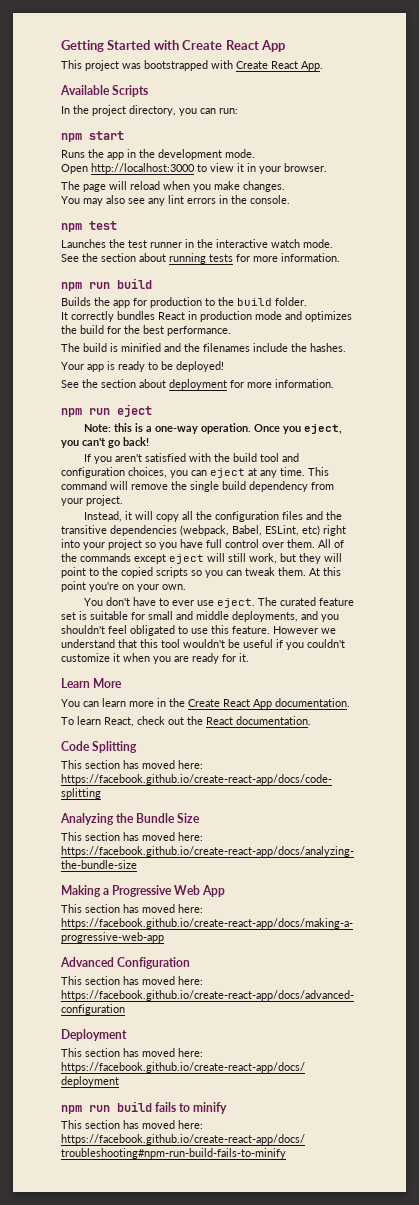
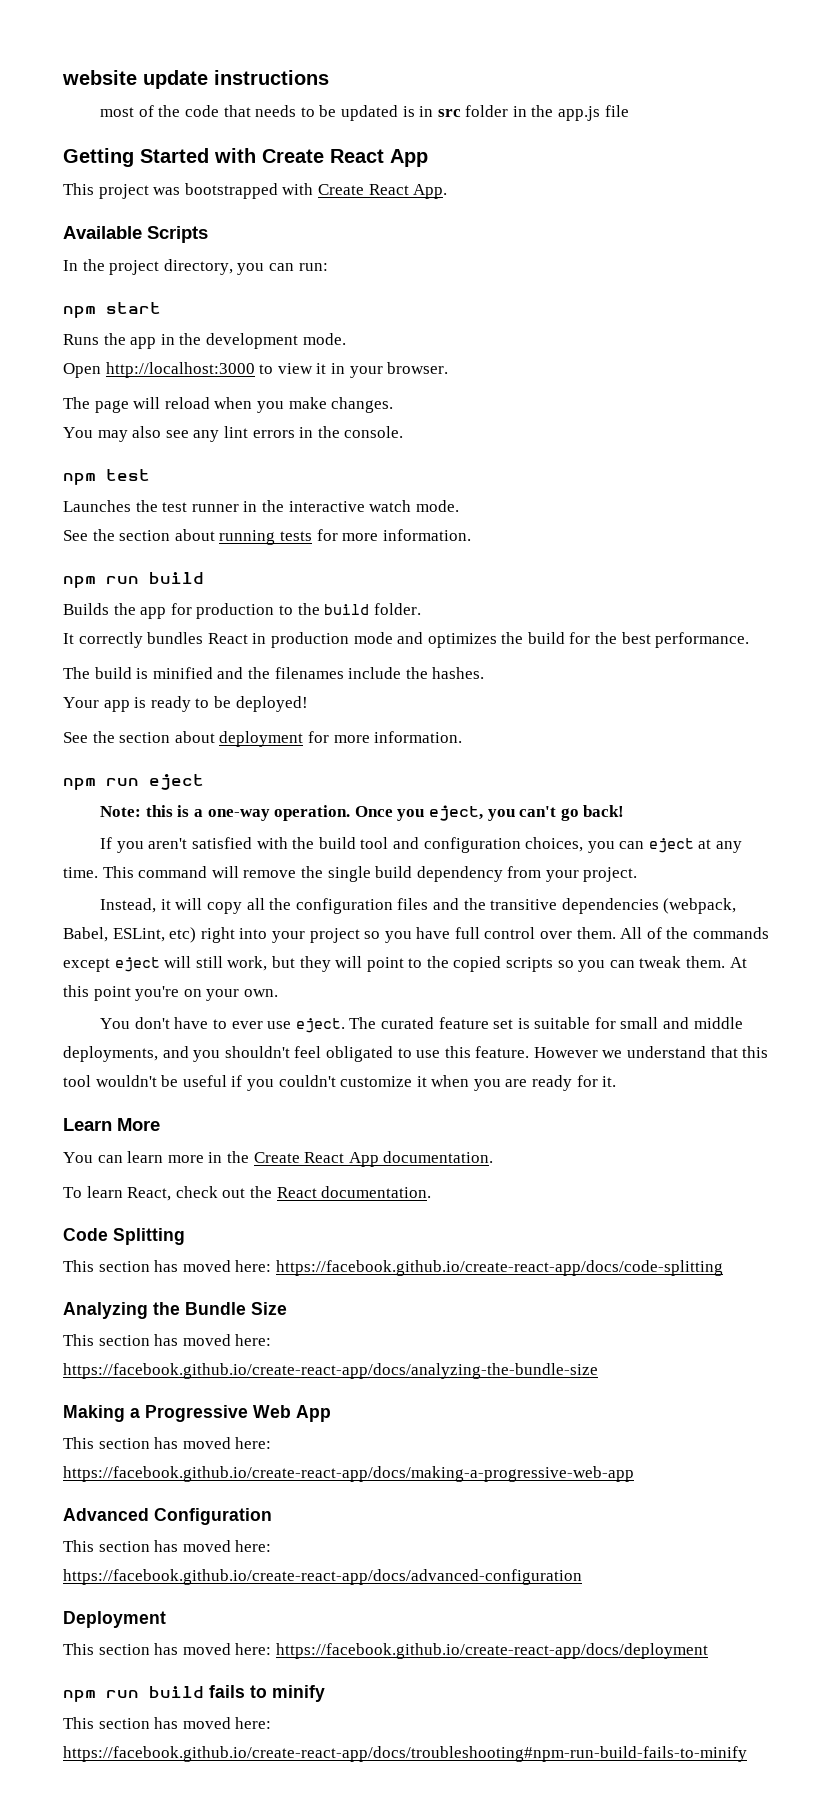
(61, 46) none -> [62,70,329,89] [100,105,629,121] website update instructions // most of the code that needs to be updated is in src folder in the app.js file //

